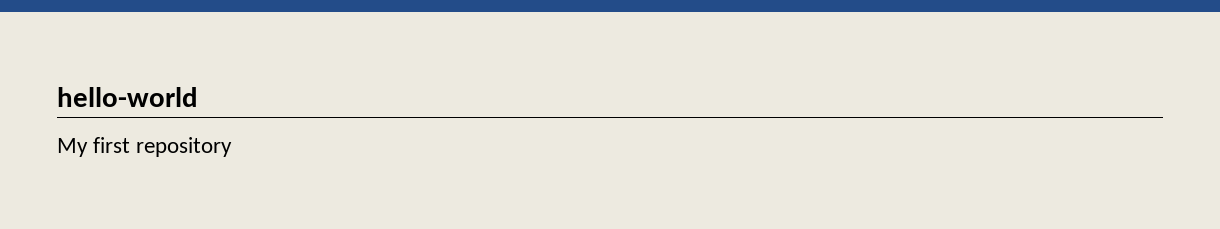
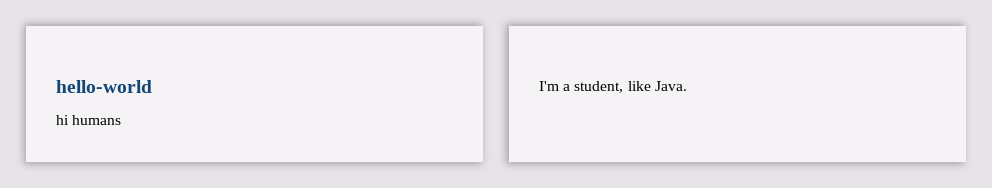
[57,137,233,157] My first repository -> [56,115,122,125] [539,81,687,93] hi humans // I'm a student, like Java.

